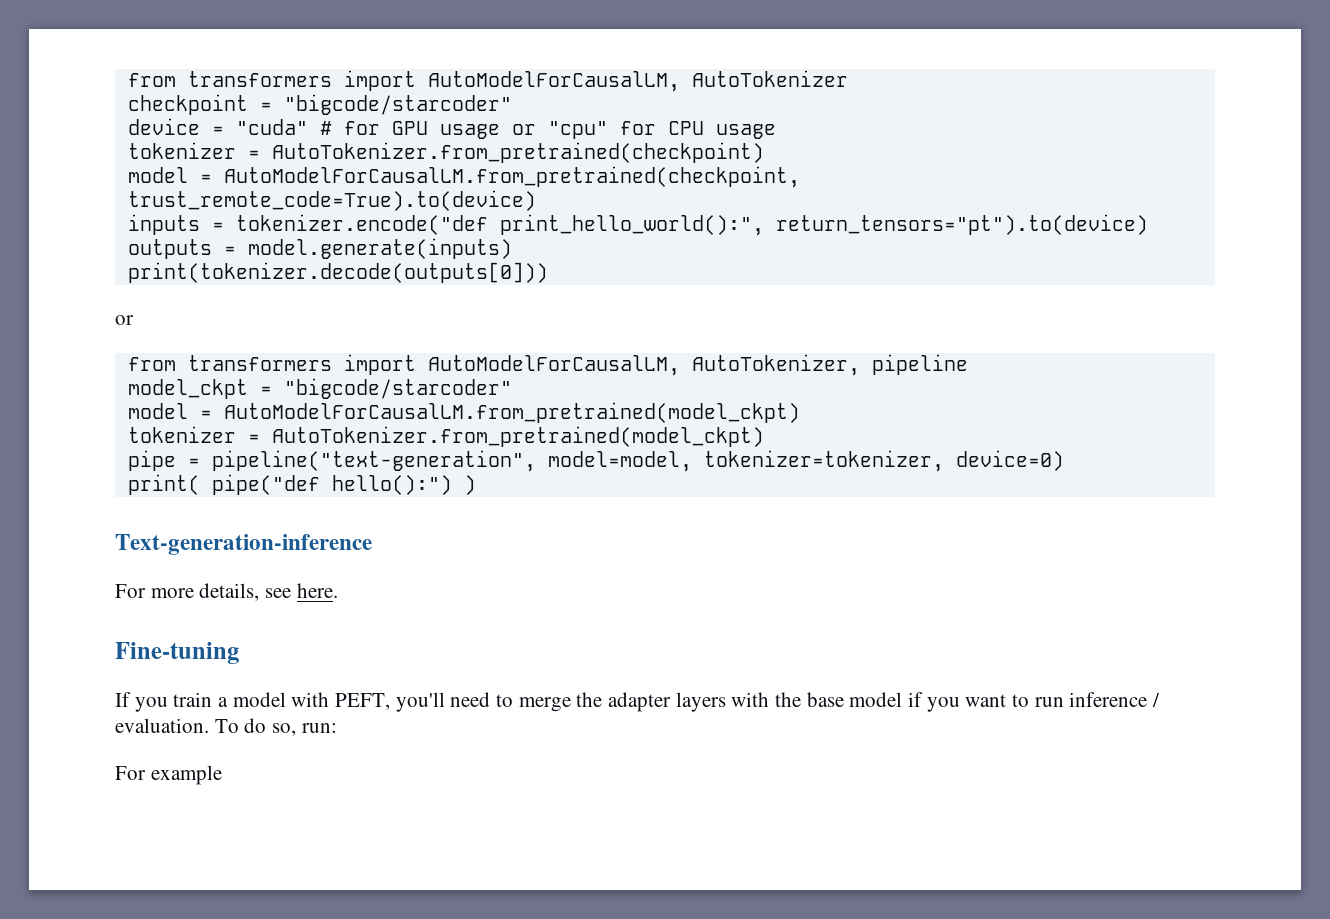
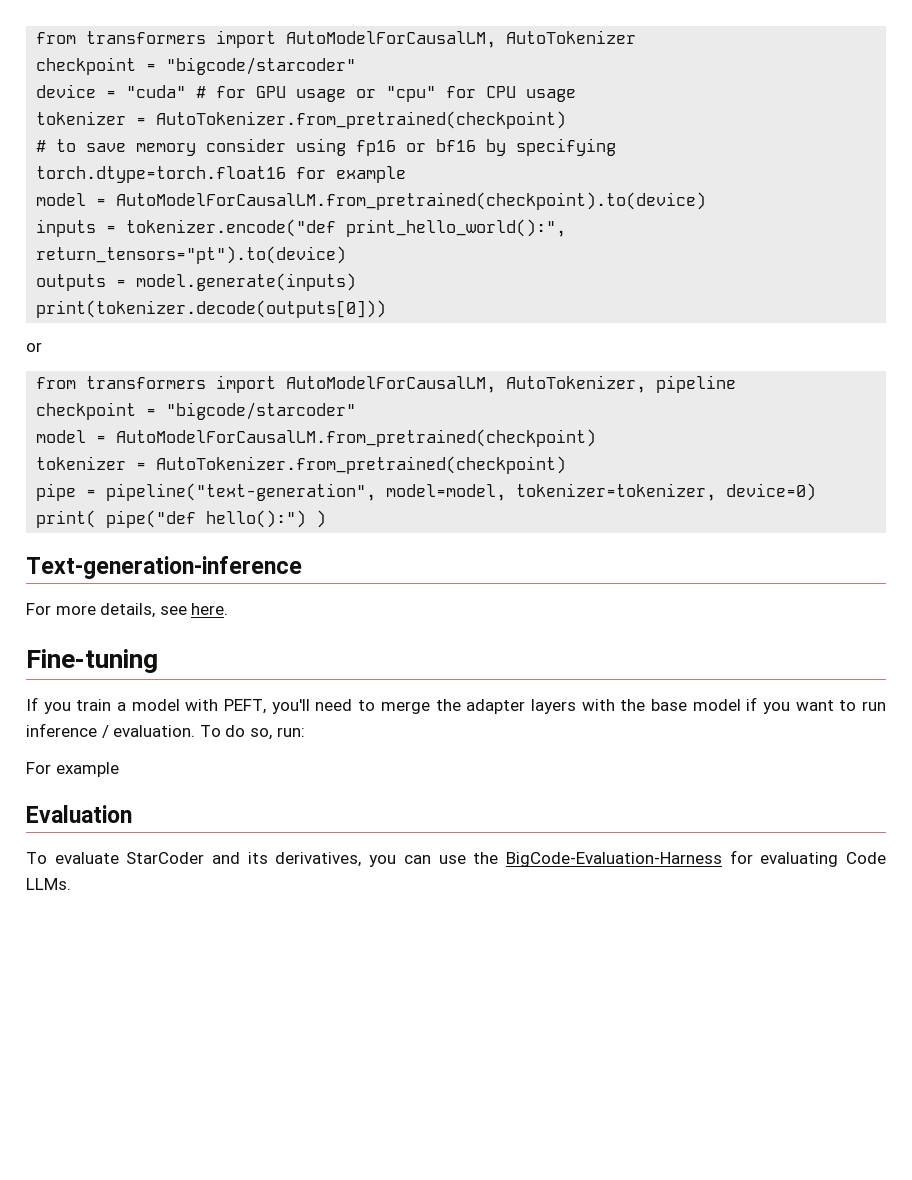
[127,166,800,188] [127,190,536,211] // model = AutoModelForCausalLM.from_pretrained(checkpoint, trust_remote_code=True).to(device) -> [36,138,617,156] [36,166,407,183] [36,192,707,210] // # to save memory consider using fp16 or bf16 by specifying torch.dtype=torch.float16 for example // model = AutoModelForCausalLM.from_pretrained(checkpoint).to(device)
[127,379,248,399] model_ckpt -> [36,402,137,420] checkpoint
[223,402,800,423] [127,426,764,447] AutoModelForCausalLM.from_pretrained(model_ckpt) // tokenizer = AutoTokenizer.from_pretrained(model_ckpt) -> [116,429,597,447] [36,456,567,474] AutoModelForCausalLM.from_pretrained(checkpoint) // tokenizer = AutoTokenizer.from_pretrained(checkpoint)
(222, 775) none -> [26,805,132,823] [26,850,886,867] [26,878,71,890] // Evaluation // To evaluate StarCoder and its derivatives, you can use the BigCode-Evaluation-Harness for evaluating Code LLMs.

